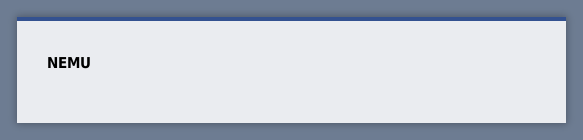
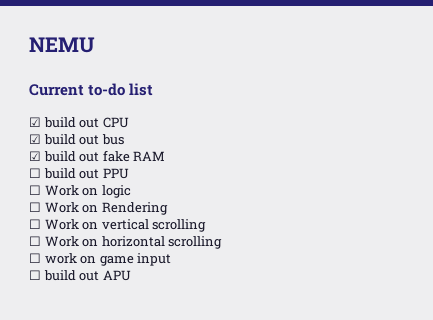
(91, 63) none -> [29,83,154,96] [29,117,129,128] [29,134,124,145] [29,150,166,162] [29,168,129,179] [29,185,131,198] [29,202,168,215] [29,219,207,232] [29,236,223,249] [29,253,172,266] [29,270,131,281] // Current to-do list // ☑ build out CPU // ☑ build out bus // ☑ build out fake RAM // ☐ build out PPU // ☐ Work on logic // ☐ Work on Rendering // ☐ Work on vertical scrolling // ☐ Work on horizontal scrolling // ☐ work on game input // ☐ build out APU

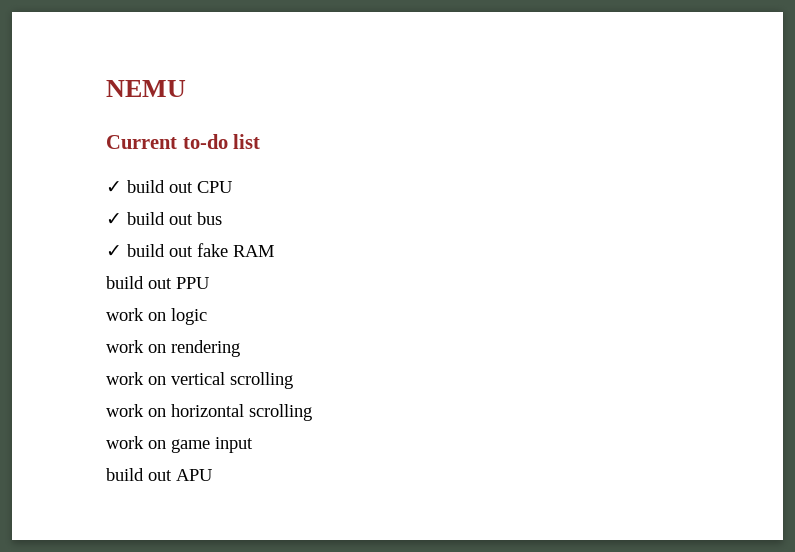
[29,117,41,127] ☑ -> [106,181,122,193] ✓
[29,134,41,144] ☑ -> [106,213,122,225] ✓
[29,151,41,161] ☑ -> [106,245,122,257] ✓
[29,168,41,178] ☐ -> (274, 251) none
[29,185,79,196] ☐ Work -> [106,308,144,321] work
[29,202,168,215] [29,219,79,230] ☐ Work on Rendering // ☐ Work -> [106,340,240,357] [106,372,144,385] work on rendering // work
[29,236,79,247] ☐ Work -> [106,404,144,417] work
[29,253,41,263] ☐ -> (312, 412) none
[29,270,41,280] ☐ -> (253, 445) none

